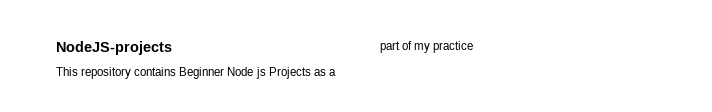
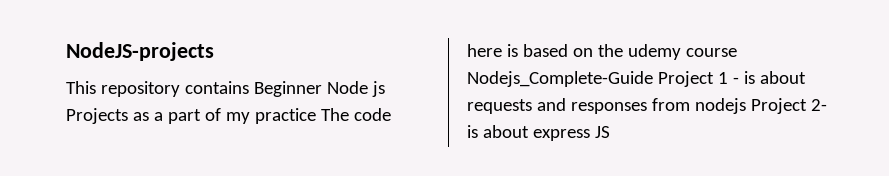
(474, 47) none -> [320,108,391,121] [467,44,737,60] [467,71,806,87] [467,98,827,114] [467,125,610,141] The code here is based on the udemy course Nodejs_Complete-Guide Project 1 - is about requests and responses from nodejs Project 2- is about express JS

